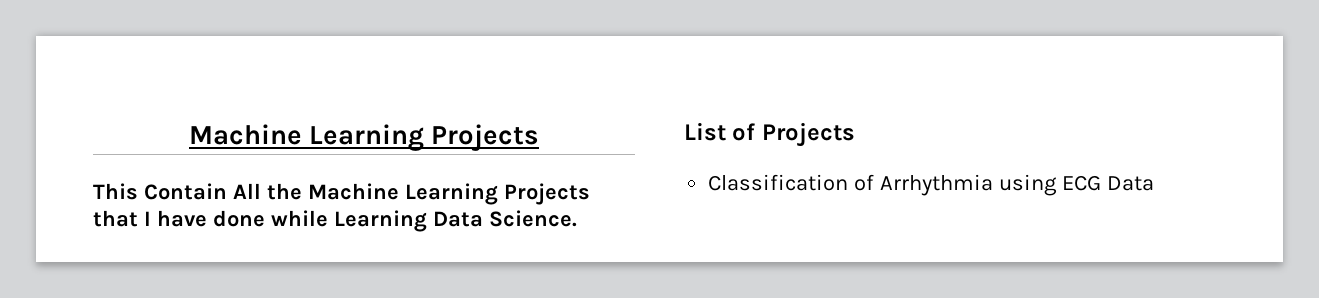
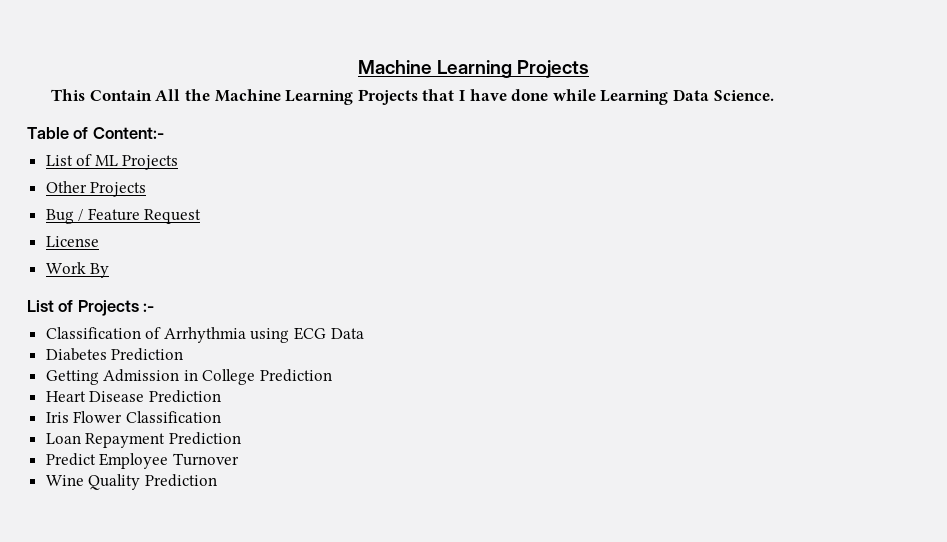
(577, 218) none -> [27,127,164,139] [45,154,179,170] [45,181,147,197] [45,208,202,224] [45,236,99,247] [45,262,110,278] // Table of Content:- // List of ML Projects // Other Projects // Bug / Feature Request // License // Work By
(855, 134) none -> [143,303,155,312] :-
(1154, 183) none -> [45,348,184,361] [45,369,333,385] [45,390,221,403] [45,411,221,423] [45,432,241,448] [45,453,239,469] [45,474,217,490] // Diabetes Prediction // Getting Admission in College Prediction // Heart Disease Prediction // Iris Flower Classification // Loan Repayment Prediction // Predict Employee Turnover // Wine Quality Prediction

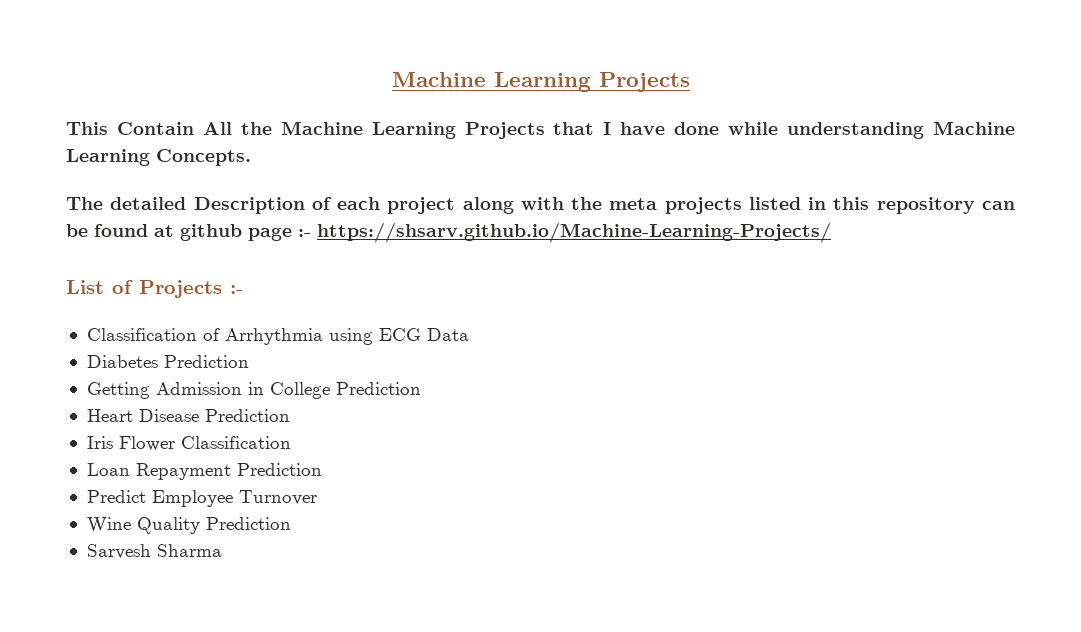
[600,89,774,105] [27,127,164,139] [45,154,179,170] [45,181,147,197] [45,208,202,224] [45,236,99,247] [45,262,110,278] Learning Data Science. // Table of Content:- // List of ML Projects // Other Projects // Bug / Feature Request // License // Work By -> [787,121,1015,139] [66,149,251,166] [66,197,1015,214] [66,222,831,243] understanding Machine Learning Concepts. // The detailed Description of each project along with the meta projects listed in this repository can be found at github page :- https://shsarv.github.io/Machine-Learning-Projects/
(217, 480) none -> [86,544,222,559] // Sarvesh Sharma

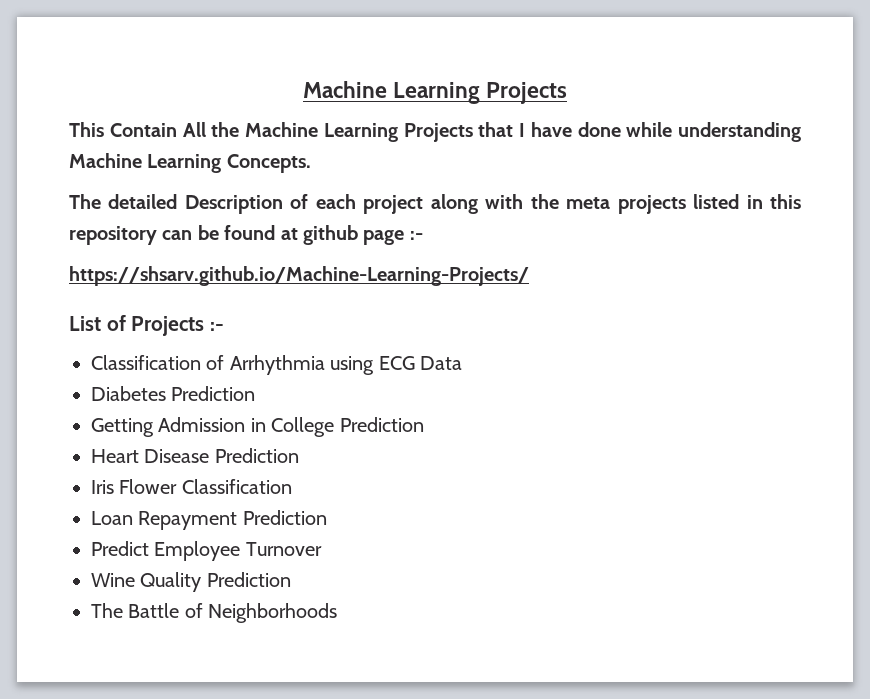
(311, 233) none -> (423, 235) //
[86,544,222,559] Sarvesh Sharma -> [91,603,338,623] The Battle of Neighborhoods

